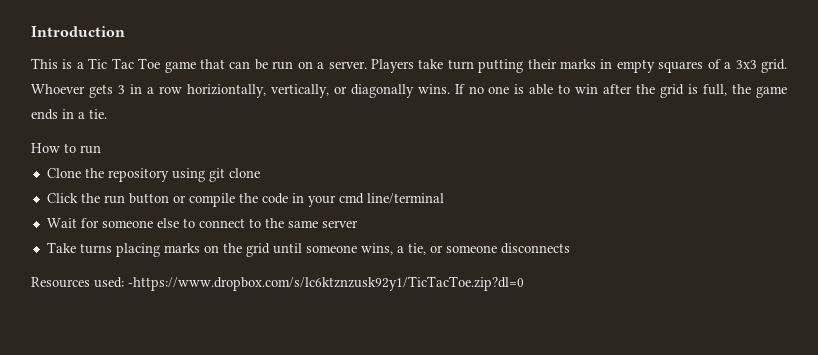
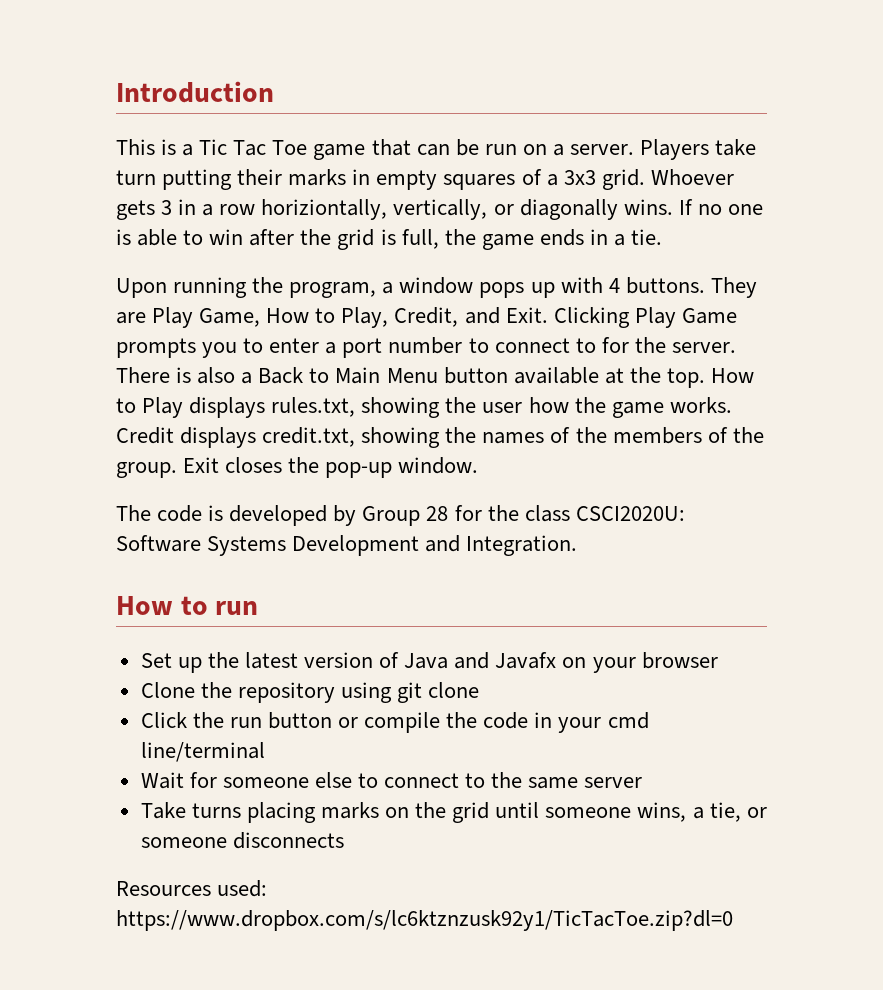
[31,143,101,154] How to run -> [116,277,757,298] [116,307,737,328] [116,337,736,358] [116,367,754,388] [116,397,732,418] [116,427,764,448] [116,457,479,478] [116,505,685,526] [116,535,578,556] [116,596,259,615] [140,652,718,673] Upon running the program, a window pops up with 4 buttons. They are Play Game, How to Play, Credit, and Exit. Clicking Play Game prompts you to enter a port number to connect to for the server. There is also a Back to Main Menu button available at the top. How to Play displays rules.txt, showing the user how the game works. Credit displays credit.txt, showing the names of the members of the group. Exit closes the pop-up window. // The code is developed by Group 28 for the class CSCI2020U: Software Systems Development and Integration. // How to run // Set up the latest version of Java and Javafx on your browser
[128,276,524,291] -https://www.dropbox.com/s/lc6ktznzusk92y1/TicTacToe.zip?dl=0 -> [116,910,733,931] https://www.dropbox.com/s/lc6ktznzusk92y1/TicTacToe.zip?dl=0

